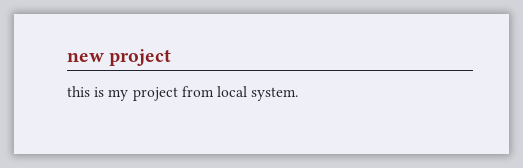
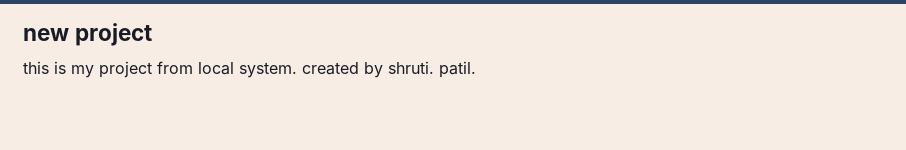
(299, 94) none -> [302,61,476,78] created by shruti. patil.

